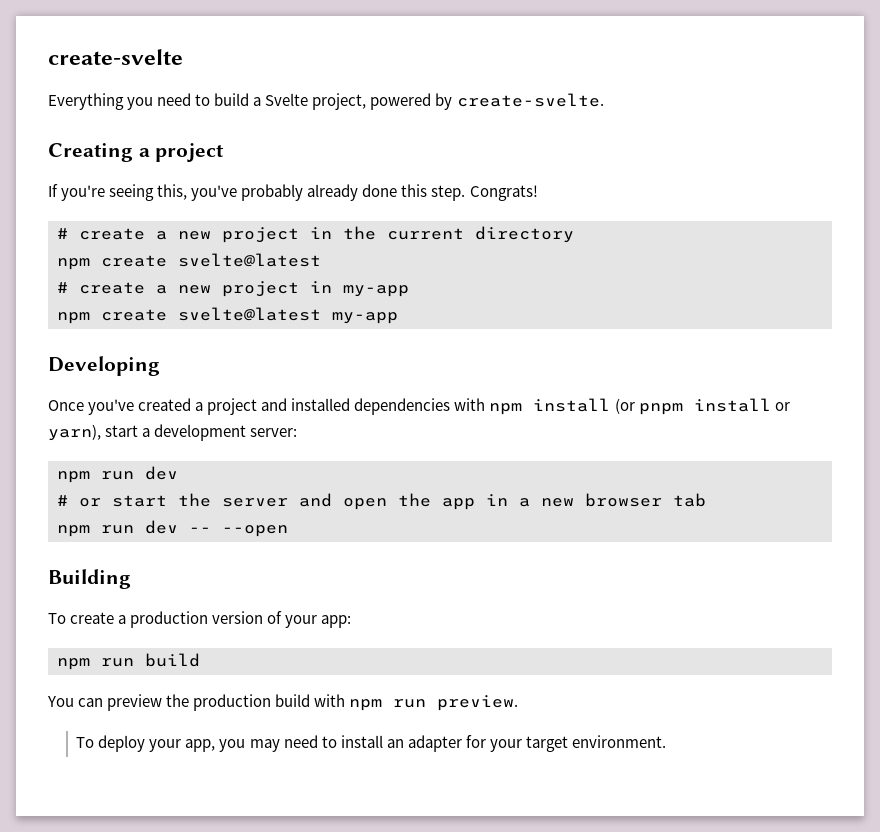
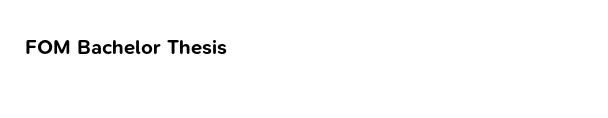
[48,49,183,65] [48,93,604,110] [48,143,225,162] [48,184,538,201] [57,226,574,243] [57,253,321,270] [57,281,409,297] [57,307,398,324] [48,356,160,376] [48,398,790,415] [48,424,298,441] [57,466,178,483] [57,493,706,510] [57,520,288,537] [48,569,131,589] [48,611,352,628] [57,653,200,670] [47,694,519,711] [76,735,666,752] create-svelte // Everything you need to build a Svelte project, powered by create-svelte. // Creating a project // If you're seeing this, you've probably already done this step. Congrats! // # create a new project in the current directory // npm create svelte@latest // # create a new project in my-app // npm create svelte@latest my-app // Developing // Once you've created a project and installed dependencies with npm install (or pnpm install or yarn), start a development server: // npm run dev // # or start the server and open the app in a new browser tab // npm run dev -- --open // Building // To create a production version of your app: // npm run build // You can preview the production build with npm run preview. // To deploy your app, you may need to install an adapter for your target environment. -> [25,39,227,55] FOM Bachelor Thesis

